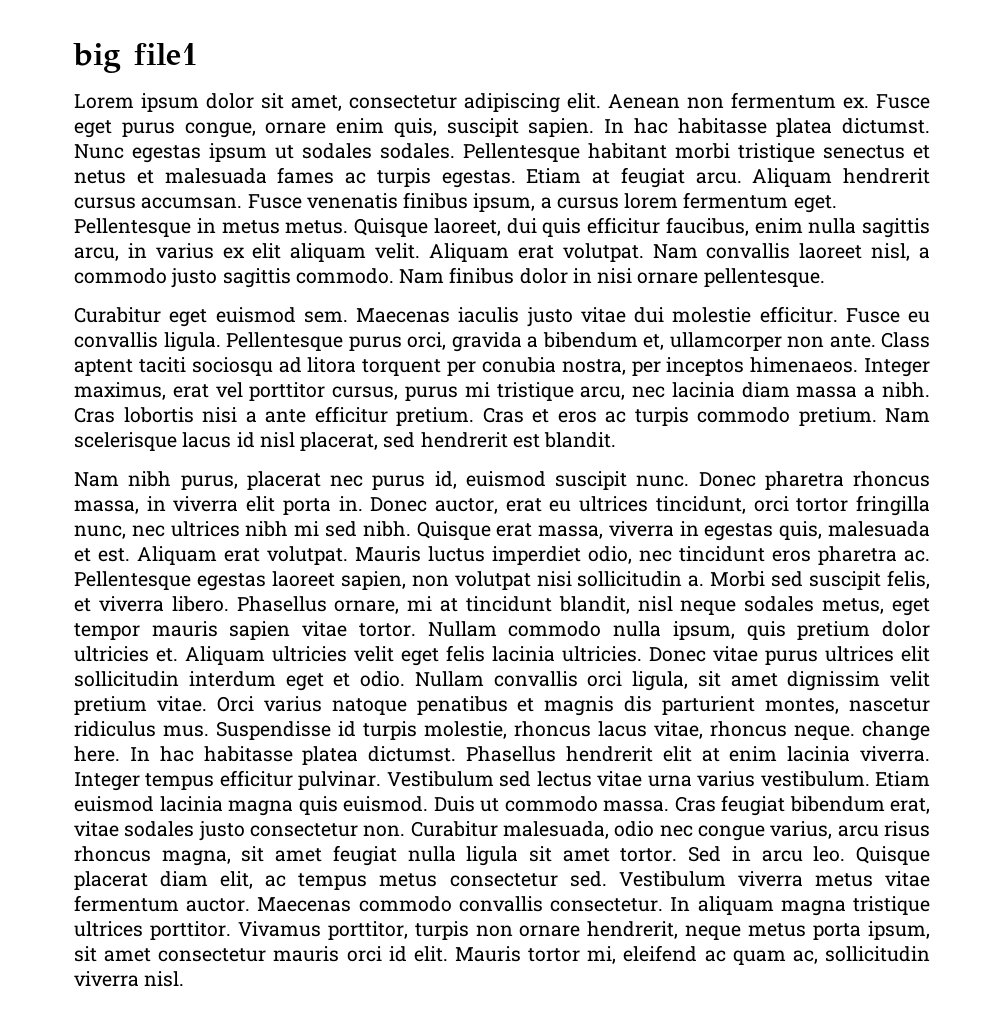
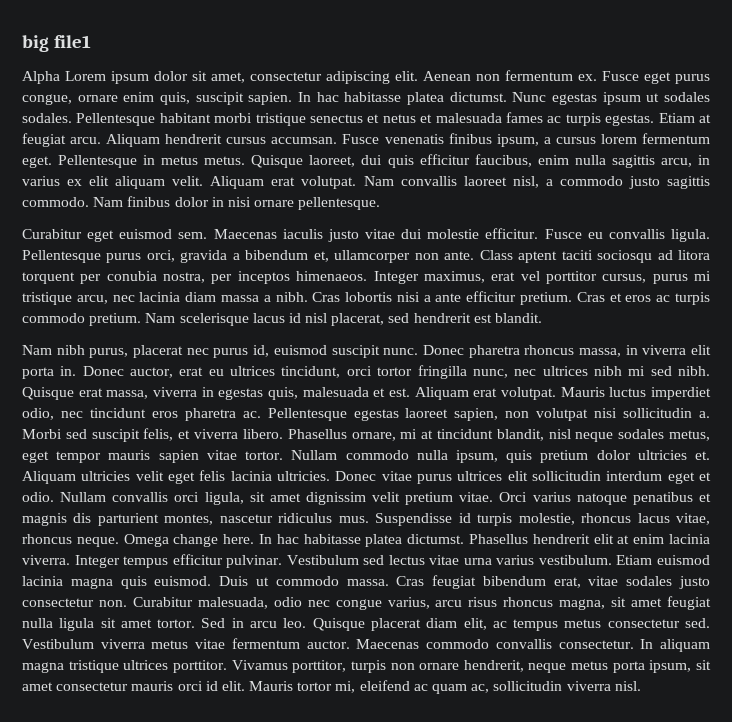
(198, 54) none -> [22,71,60,84] Alpha
(855, 732) none -> [123,534,169,547] Omega

